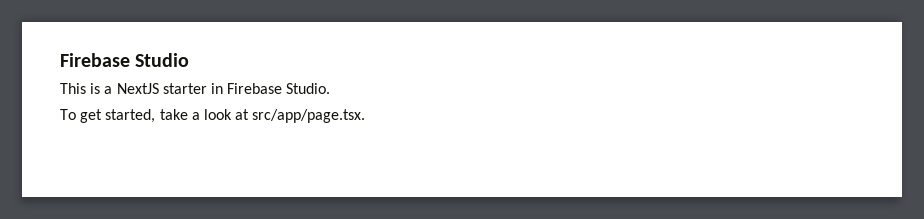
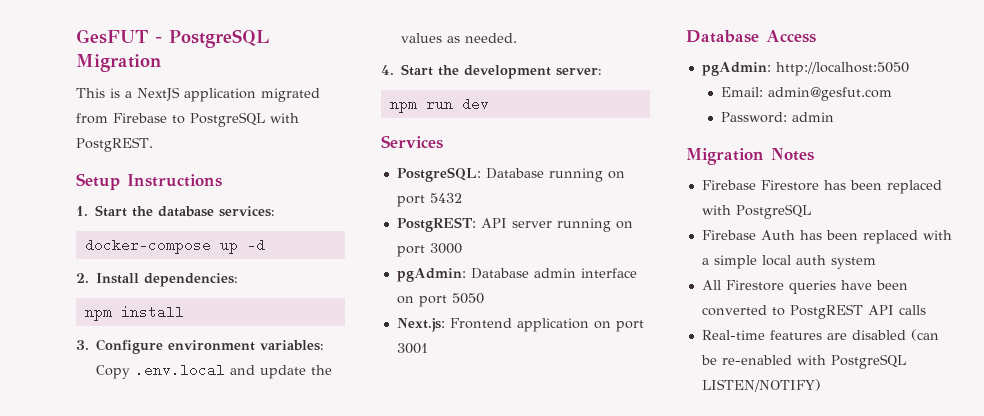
[60,53,190,67] Firebase Studio -> [76,29,269,48] [76,54,161,72] GesFUT - PostgreSQL Migration
[162,83,331,94] [60,109,366,123] starter in Firebase Studio. // To get started, take a look at src/app/page.tsx. -> [184,88,320,102] [76,112,299,127] [76,137,153,152] [76,173,222,190] [76,205,276,217] [84,238,265,254] [76,273,239,287] [84,305,184,321] [76,339,325,354] [96,363,333,379] [401,33,518,43] [381,64,603,79] [389,97,489,113] [381,135,443,149] [396,167,625,182] [396,193,462,207] [396,217,633,232] [396,243,462,257] [396,268,637,282] [396,293,484,307] [396,318,644,332] [396,343,428,354] [686,30,816,43] [701,62,909,76] [720,87,892,101] [720,112,834,123] [686,148,814,165] [701,180,942,194] [701,204,811,219] [701,230,952,244] [701,255,876,269] [701,280,908,294] [701,304,926,319] [701,329,939,341] [700,354,906,369] [701,379,821,392] application migrated from Firebase to PostgreSQL with PostgREST. // Setup Instructions // 1. Start the database services: // docker-compose up -d // 2. Install dependencies: // npm install // 3. Configure environment variables: Copy .env.local and update the values as needed. // 4. Start the development server: // npm run dev // Services // PostgreSQL: Database running on port 5432 // PostgREST: API server running on port 3000 // pgAdmin: Database admin interface on port 5050 // Next.js: Frontend application on port 3001 // Database Access // pgAdmin: http://localhost:5050 // Email: admin@gesfut.com // Password: admin // Migration Notes // Firebase Firestore has been replaced with PostgreSQL // Firebase Auth has been replaced with a simple local auth system // All Firestore queries have been converted to PostgREST API calls // Real-time features are disabled (can be re-enabled with PostgreSQL LISTEN/NOTIFY)

